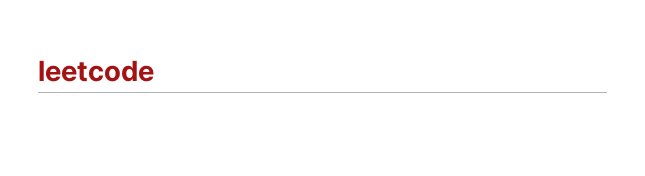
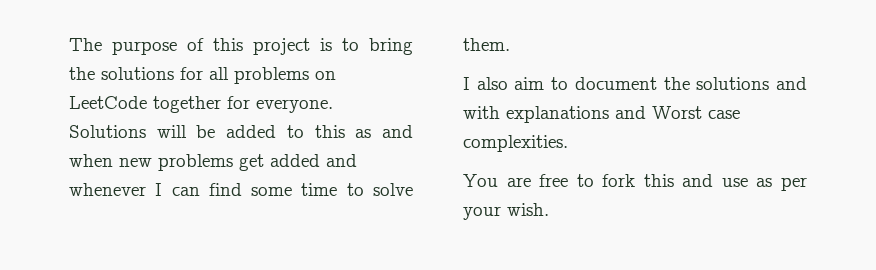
[38,60,154,82] leetcode -> [69,38,413,55] [69,67,336,84] [69,96,333,113] [69,125,414,138] [69,154,357,171] [69,183,413,196] [463,38,510,51] [463,77,807,90] [463,106,740,123] [463,135,568,152] [463,174,807,191] [463,203,549,220] The purpose of this project is to bring the solutions for all problems on LeetCode together for everyone. Solutions will be added to this as and when new problems get added and whenever I can find some time to solve them. // I also aim to document the solutions and with explanations and Worst case complexities. // You are free to fork this and use as per your wish.

